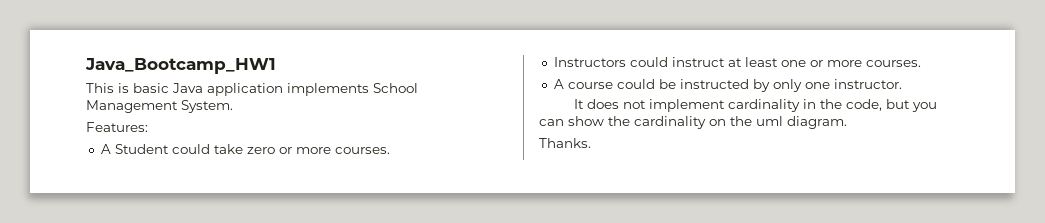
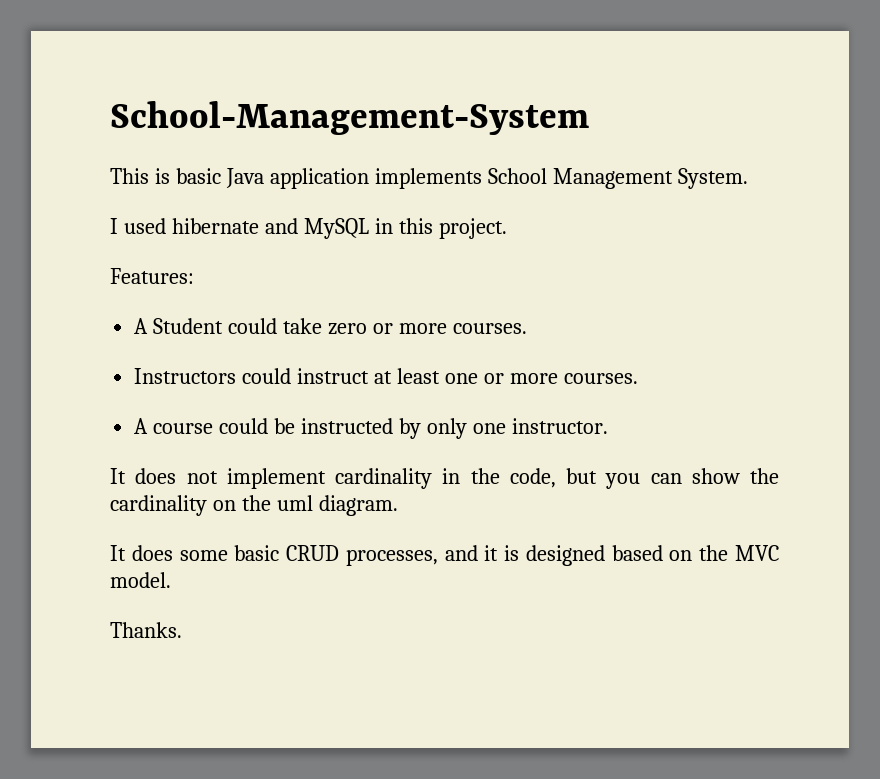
[85,58,276,74] Java_Bootcamp_HW1 -> [110,101,589,135] School-Management-System
(233, 106) none -> [110,218,507,239] // I used hibernate and MySQL in this project.
(847, 122) none -> [110,545,779,566] [110,572,171,588] // It does some basic CRUD processes, and it is designed based on the MVC model.

